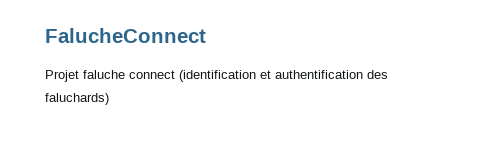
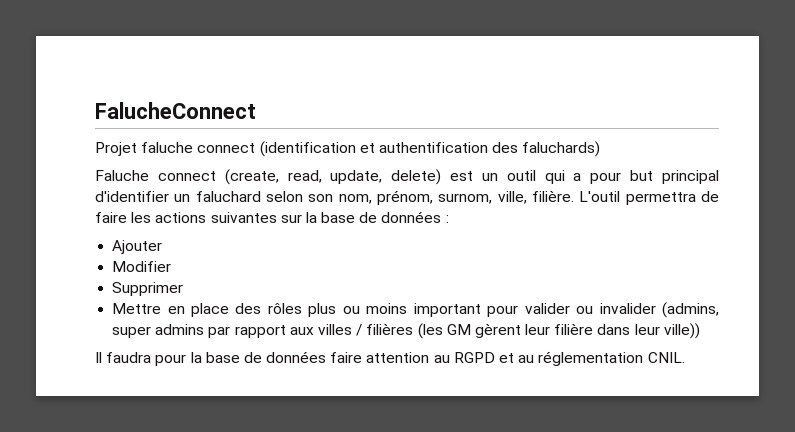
(109, 99) none -> [95,169,719,185] [95,190,719,205] [95,211,449,223] [112,240,163,254] [112,261,172,272] [112,282,184,296] [112,302,720,318] [112,323,700,339] [95,351,685,366] // Faluche connect (create, read, update, delete) est un outil qui a pour but principal d'identifier un faluchard selon son nom, prénom, surnom, ville, filière. L'outil permettra de faire les actions suivantes sur la base de données : // Ajouter // Modifier // Supprimer // Mettre en place des rôles plus ou moins important pour valider ou invalider (admins, super admins par rapport aux villes / filières (les GM gèrent leur filière dans leur ville)) // Il faudra pour la base de données faire attention au RGPD et au réglementation CNIL.

